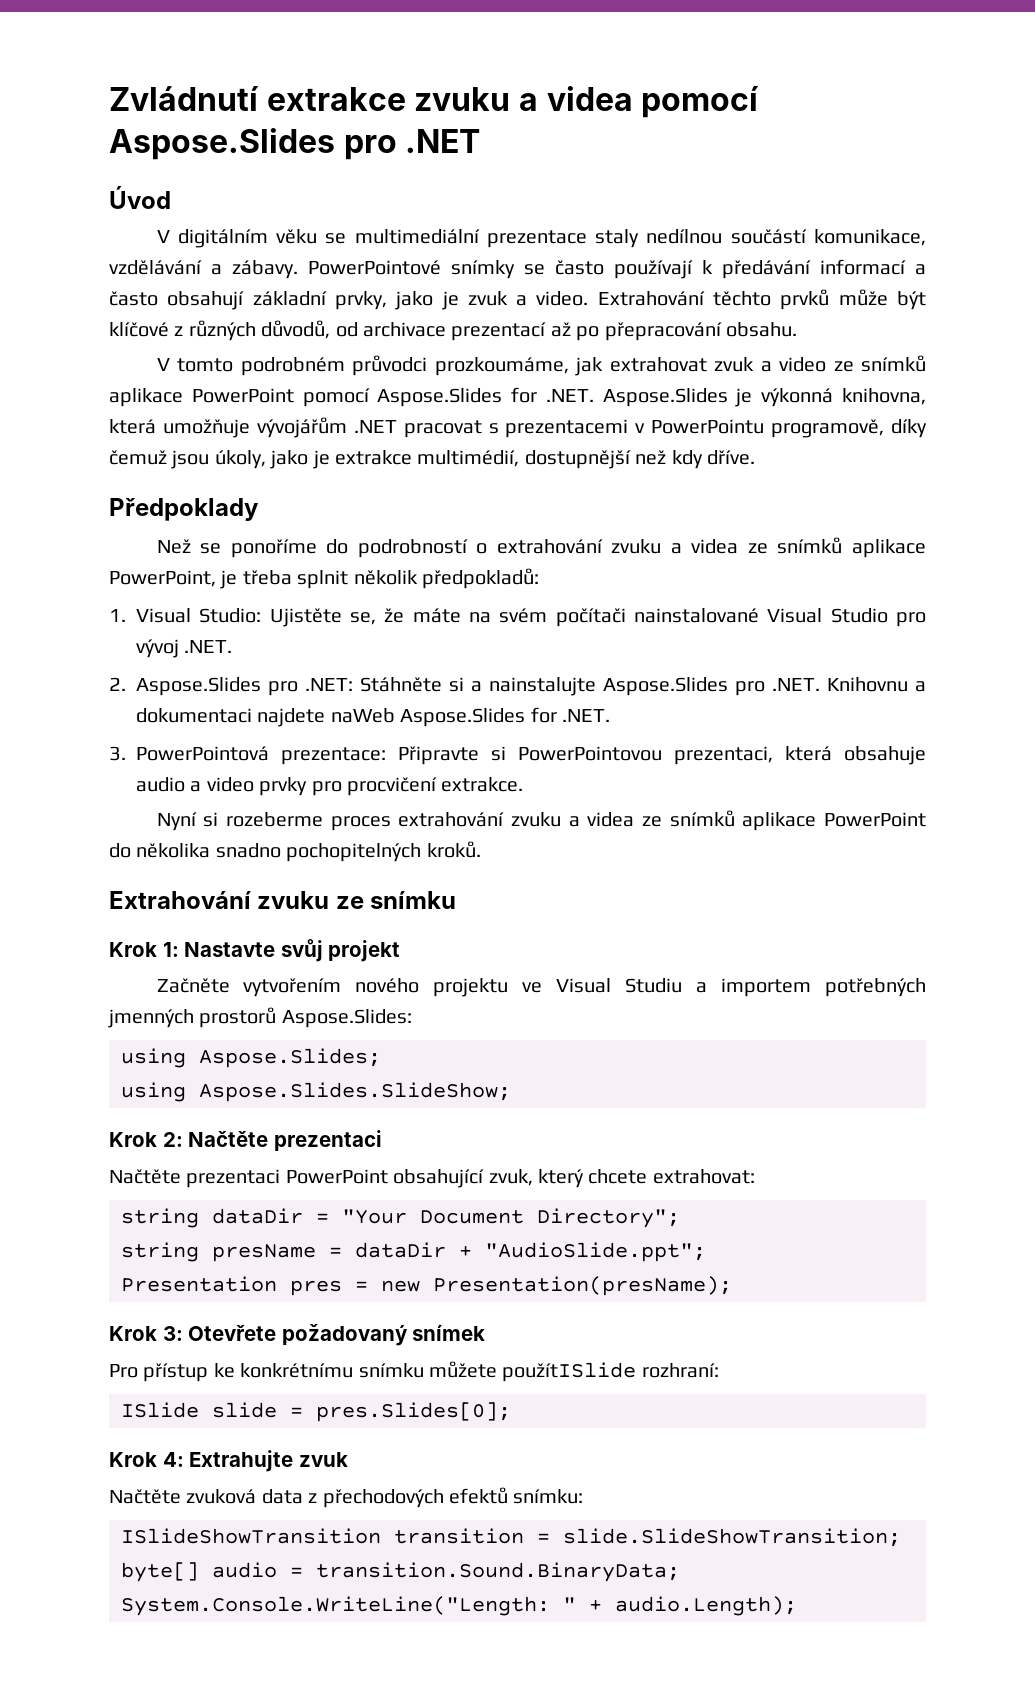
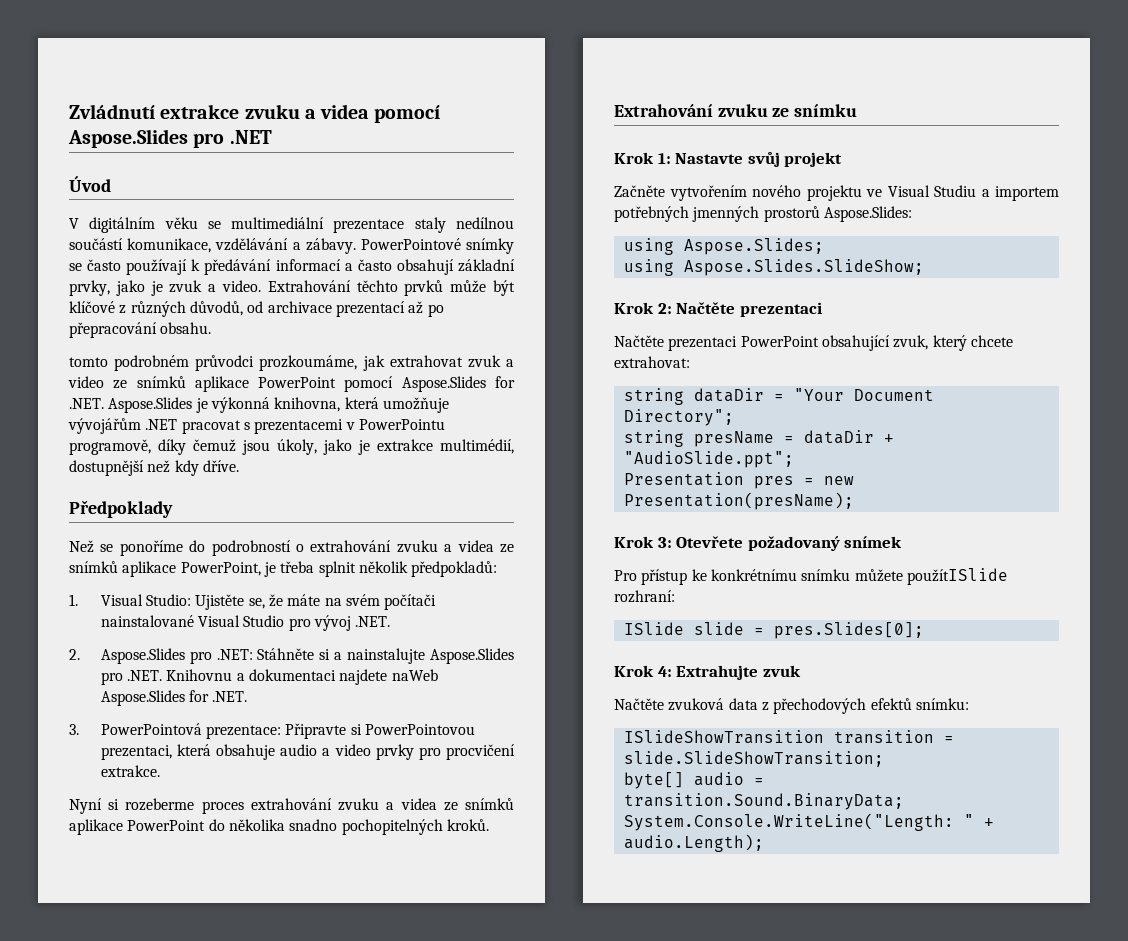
[156,358,170,371] V -> (212, 328) none

